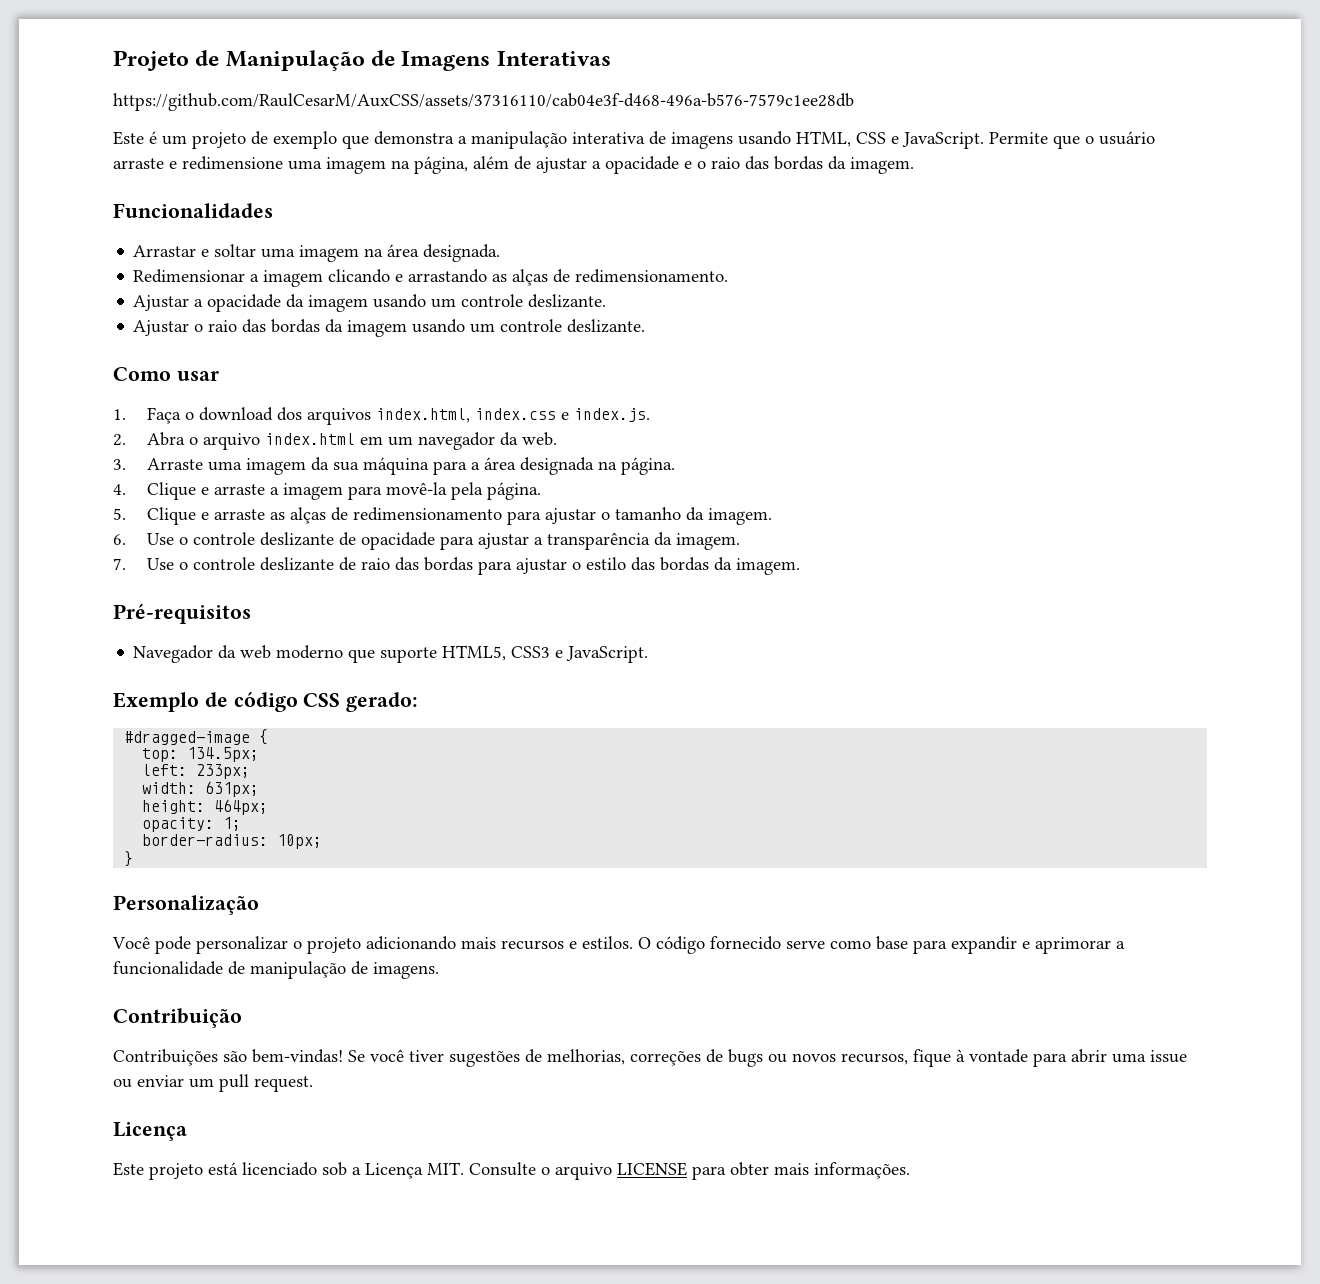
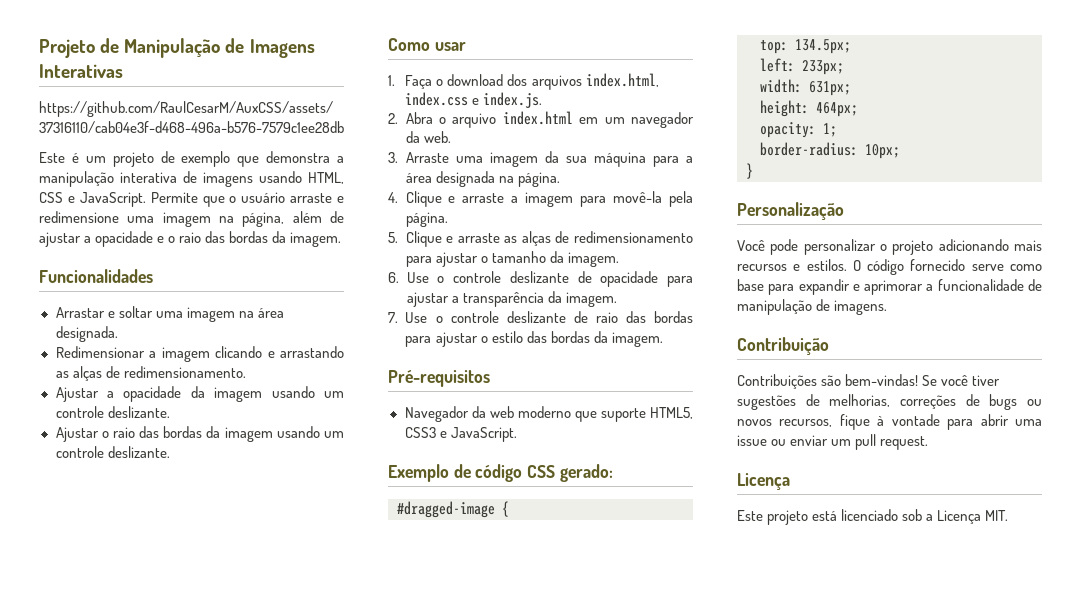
[469,1162,910,1180] Consulte o arquivo LICENSE para obter mais informações. -> (1009, 515) none

